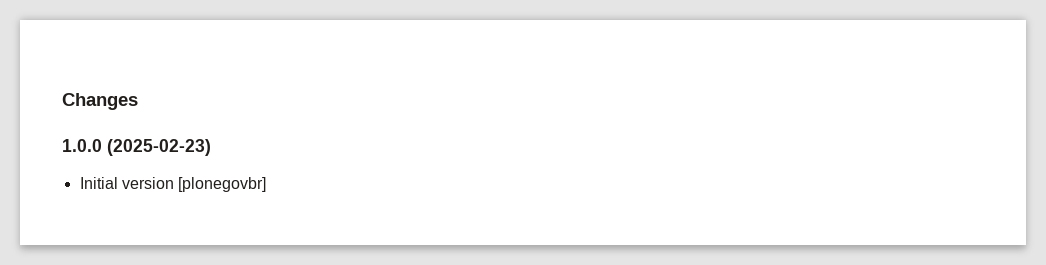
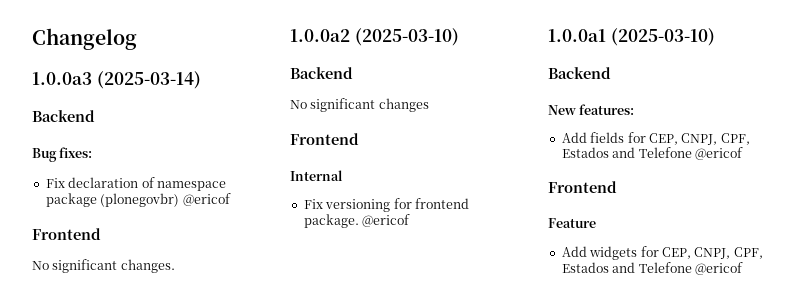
[62,93,138,110] [62,139,211,156] [79,177,267,192] Changes // 1.0.0 (2025-02-23) // Initial version [plonegovbr] -> [32,28,137,50] [32,71,201,89] [32,110,95,122] [32,147,93,162] [45,177,226,191] [45,193,231,207] [32,228,101,240] [32,259,175,273] [290,28,459,46] [290,67,353,79] [290,98,429,112] [290,133,359,145] [290,170,343,181] [303,198,469,212] [303,214,411,228] [548,28,715,46] [548,67,611,79] [548,104,635,115] [561,132,750,145] [561,147,743,160] [548,181,617,193] [548,218,596,228] [561,246,763,260] [561,262,743,275] Changelog // 1.0.0a3 (2025-03-14) // Backend // Bug fixes: // Fix declaration of namespace package (plonegovbr) @ericof // Frontend // No significant changes. // 1.0.0a2 (2025-03-10) // Backend // No significant changes // Frontend // Internal // Fix versioning for frontend package. @ericof // 1.0.0a1 (2025-03-10) // Backend // New features: // Add fields for CEP, CNPJ, CPF, Estados and Telefone @ericof // Frontend // Feature // Add widgets for CEP, CNPJ, CPF, Estados and Telefone @ericof

